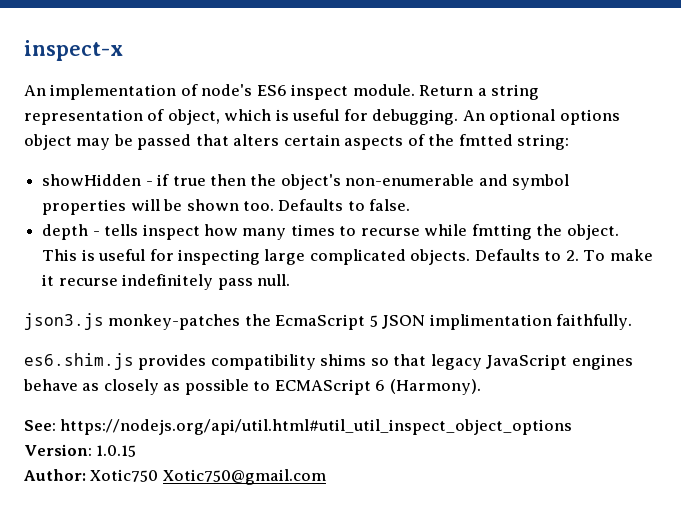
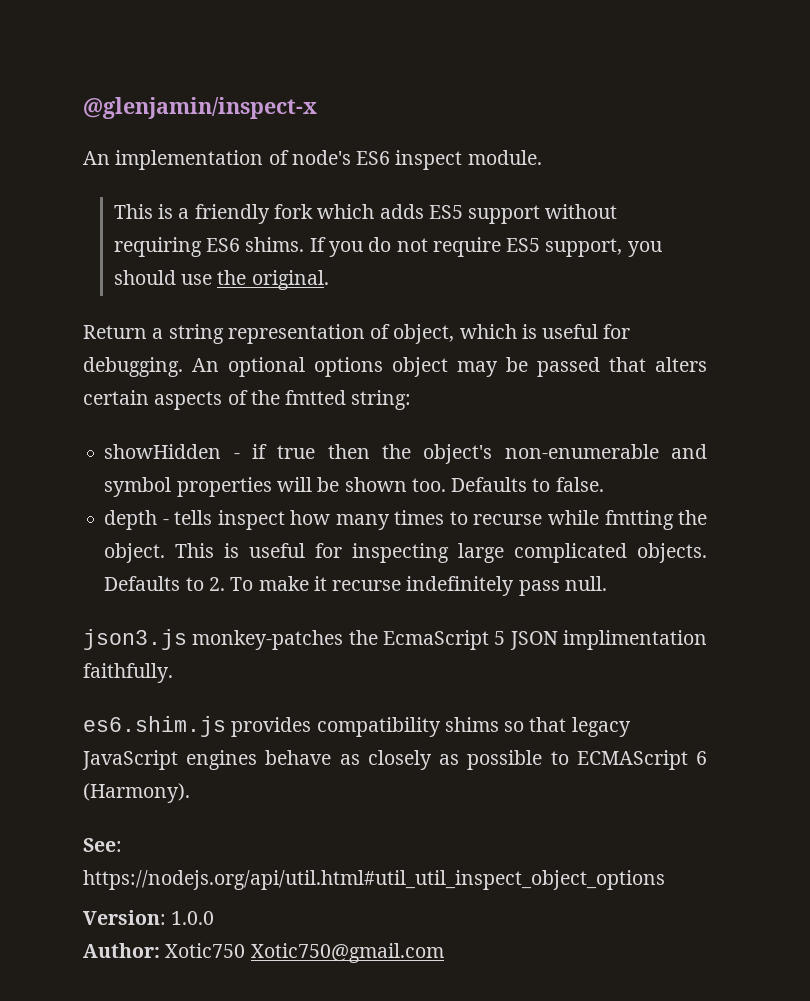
[24,40,123,61] inspect-x -> [83,97,317,119] @glenjamin/inspect-x
(415, 90) none -> [113,204,618,224] [113,237,662,257] [113,270,329,290] // This is a friendly fork which adds ES5 support without requiring ES6 shims. If you do not require ES5 support, you should use the original. //
[96,445,137,457] 1.0.15 -> [171,911,215,925] 1.0.0

